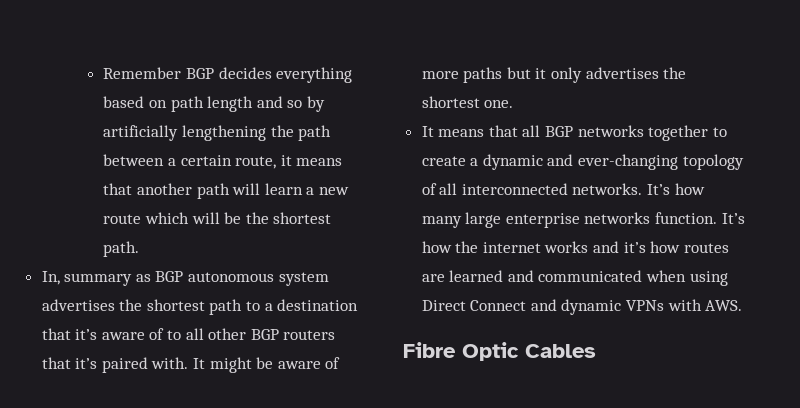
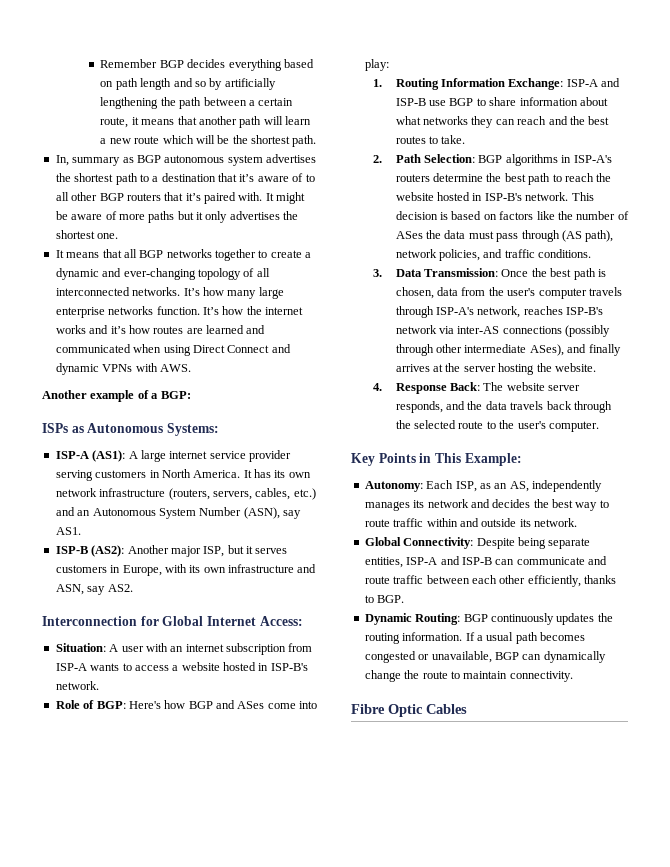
(743, 305) none -> [42,390,191,402] [42,423,219,436] [55,450,291,462] [55,469,311,481] [55,488,316,500] [55,507,301,519] [55,527,81,535] [55,545,288,557] [55,564,317,576] [55,584,133,595] [42,616,303,626] [55,643,313,655] [55,662,308,671] [55,681,99,690] [55,700,318,709] [364,59,389,71] [373,78,621,90] [395,97,608,106] [395,116,610,128] [395,135,466,144] [373,154,612,166] [395,173,612,185] [395,192,594,201] [395,211,629,220] [395,230,614,242] [395,249,592,261] [373,268,606,280] [395,287,622,299] [395,306,604,318] [395,325,611,337] [395,344,621,356] [395,363,596,375] [373,382,581,394] [395,401,612,413] [395,420,599,432] [351,453,522,466] [364,480,602,492] [364,499,609,511] [364,518,577,527] [364,537,591,549] [364,556,607,568] [364,575,616,587] [364,595,405,603] [364,613,613,625] [364,632,585,644] [364,651,606,663] [364,670,573,682] // Another example of a BGP: // ISPs as Autonomous Systems: // ISP-A (AS1): A large internet service provider serving customers in North America. It has its own network infrastructure (routers, servers, cables, etc.) and an Autonomous System Number (ASN), say AS1. // ISP-B (AS2): Another major ISP, but it serves customers in Europe, with its own infrastructure and ASN, say AS2. // Interconnection for Global Internet Access: // Situation: A user with an internet subscription from ISP-A wants to access a website hosted in ISP-B's network. // Role of BGP: Here's how BGP and ASes come into play: // 1. Routing Information Exchange: ISP-A and ISP-B use BGP to share information about what networks they can reach and the best routes to take. // 2. Path Selection: BGP algorithms in ISP-A's routers determine the best path to reach the website hosted in ISP-B's network. This decision is based on factors like the number of ASes the data must pass through (AS path), network policies, and traffic conditions. // 3. Data Transmission: Once the best path is chosen, data from the user's computer travels through ISP-A's network, reaches ISP-B's network via inter-AS connections (possibly through other intermediate ASes), and finally arrives at the server hosting the website. // 4. Response Back: The website server responds, and the data travels back through the selected route to the user's computer. // Key Points in This Example: // Autonomy: Each ISP, as an AS, independently manages its network and decides the best way to route traffic within and outside its network. // Global Connectivity: Despite being separate entities, ISP-A and ISP-B can communicate and route traffic between each other efficiently, thanks to BGP. // Dynamic Routing: BGP continuously updates the routing information. If a usual path becomes congested or unavailable, BGP can dynamically change the route to maintain connectivity.

